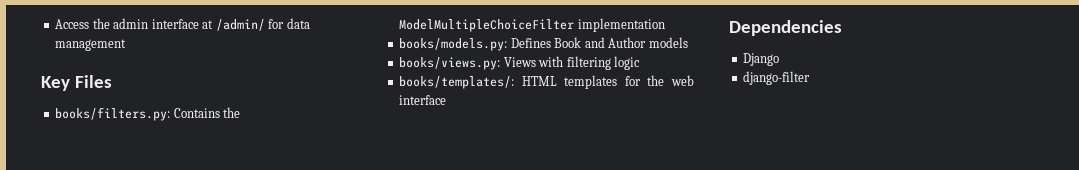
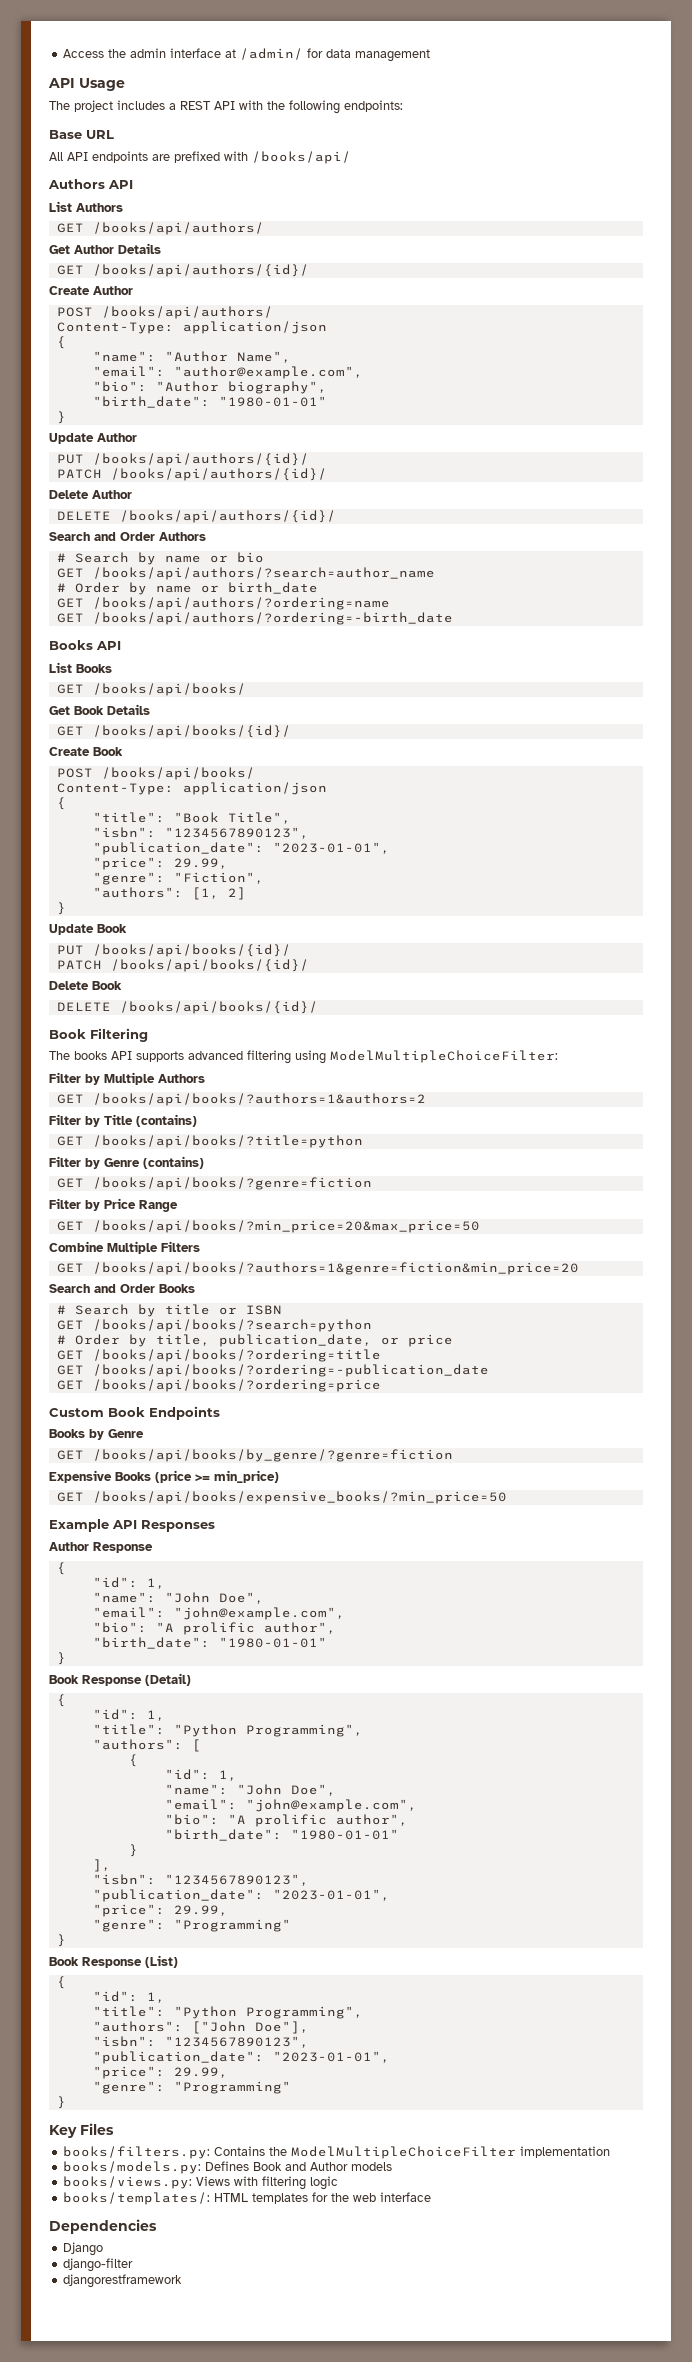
(127, 45) none -> [48,78,125,91] [49,100,403,114] [49,130,114,139] [49,151,351,164] [48,179,133,189] [49,201,123,212] [56,222,264,235] [49,243,161,254] [56,264,309,277] [49,286,133,295] [56,306,273,319] [56,321,327,334] [56,336,66,349] [92,351,291,363] [92,366,363,379] [92,381,327,394] [92,396,327,408] [56,411,66,424] [49,433,137,444] [56,453,309,466] [56,468,327,481] [49,490,132,499] [56,510,336,523] [49,532,206,541] [56,552,264,565] [56,567,435,580] [56,582,318,595] [56,597,390,610] [56,612,453,625] [49,640,121,650] [49,662,112,673] [56,683,246,696] [49,704,150,715] [56,725,291,738] [49,747,123,756] [56,767,255,780] [56,782,327,795] [56,797,66,810] [92,812,291,824] [92,827,309,839] [92,842,390,855] [92,857,228,870] [92,872,264,885] [92,887,246,900] [56,902,66,915] [49,924,127,935] [56,944,291,957] [56,959,309,972] [49,981,122,990] [56,1001,318,1014] [49,1028,148,1042] [49,1050,558,1064] [49,1072,205,1085] [56,1093,426,1106] [49,1114,197,1127] [56,1135,363,1148] [49,1156,204,1169] [56,1177,372,1190] [49,1198,178,1212] [56,1220,480,1233] [49,1241,200,1254] [56,1262,579,1275] [49,1284,195,1293] [56,1304,282,1317] [56,1319,372,1332] [56,1334,453,1347] [56,1349,381,1362] [56,1364,489,1377] [56,1379,381,1392] [49,1406,220,1420] [49,1429,144,1440] [56,1449,453,1462] [49,1470,279,1483] [56,1491,507,1504] [49,1519,215,1532] [49,1542,153,1553] [56,1562,66,1575] [92,1577,165,1589] [92,1592,264,1604] [92,1607,345,1620] [92,1622,336,1635] [92,1637,327,1649] [56,1652,66,1665] [49,1673,191,1686] [56,1694,66,1707] [92,1709,165,1721] [92,1724,363,1737] [92,1739,201,1752] [128,1754,138,1767] [164,1769,237,1781] [164,1784,336,1796] [164,1799,417,1812] [164,1814,408,1827] [164,1829,399,1841] [128,1844,138,1857] [92,1859,111,1872] [92,1874,309,1886] [92,1889,390,1902] [92,1904,228,1917] [92,1919,291,1932] [56,1934,66,1947] [49,1955,178,1968] [56,1976,66,1989] [92,1991,165,2003] [92,2006,363,2019] [92,2021,309,2034] [92,2036,309,2048] [92,2051,390,2064] [92,2066,228,2079] [92,2081,291,2094] [56,2096,66,2109] // API Usage // The project includes a REST API with the following endpoints: // Base URL // All API endpoints are prefixed with /books/api/ // Authors API // List Authors // GET /books/api/authors/ // Get Author Details // GET /books/api/authors/{id}/ // Create Author // POST /books/api/authors/ // Content-Type: application/json // { // "name": "Author Name", // "email": "author@example.com", // "bio": "Author biography", // "birth_date": "1980-01-01" // } // Update Author // PUT /books/api/authors/{id}/ // PATCH /books/api/authors/{id}/ // Delete Author // DELETE /books/api/authors/{id}/ // Search and Order Authors // # Search by name or bio // GET /books/api/authors/?search=author_name // # Order by name or birth_date // GET /books/api/authors/?ordering=name // GET /books/api/authors/?ordering=-birth_date // Books API // List Books // GET /books/api/books/ // Get Book Details // GET /books/api/books/{id}/ // Create Book // POST /books/api/books/ // Content-Type: application/json // { // "title": "Book Title", // "isbn": "1234567890123", // "publication_date": "2023-01-01", // "price": 29.99, // "genre": "Fiction", // "authors": [1, 2] // } // Update Book // PUT /books/api/books/{id}/ // PATCH /books/api/books/{id}/ // Delete Book // DELETE /books/api/books/{id}/ // Book Filtering // The books API supports advanced filtering using ModelMultipleChoiceFilter: // Filter by Multiple Authors // GET /books/api/books/?authors=1&authors=2 // Filter by Title (contains) // GET /books/api/books/?title=python // Filter by Genre (contains) // GET /books/api/books/?genre=fiction // Filter by Price Range // GET /books/api/books/?min_price=20&max_price=50 // Combine Multiple Filters // GET /books/api/books/?authors=1&genre=fiction&min_price=20 // Search and Order Books // # Search by title or ISBN // GET /books/api/books/?search=python // # Order by title, publication_date, or price // GET /books/api/books/?ordering=title // GET /books/api/books/?ordering=-publication_date // GET /books/api/books/?ordering=price // Custom Book Endpoints // Books by Genre // GET /books/api/books/by_genre/?genre=fiction // Expensive Books (price >= min_price) // GET /books/api/books/expensive_books/?min_price=50 // Example API Responses // Author Response // { // "id": 1, // "name": "John Doe", // "email": "john@example.com", // "bio": "A prolific author", // "birth_date": "1980-01-01" // } // Book Response (Detail) // { // "id": 1, // "title": "Python Programming", // "authors": [ // { // "id": 1, // "name": "John Doe", // "email": "john@example.com", // "bio": "A prolific author", // "birth_date": "1980-01-01" // } // ], // "isbn": "1234567890123", // "publication_date": "2023-01-01", // "price": 29.99, // "genre": "Programming" // } // Book Response (List) // { // "id": 1, // "title": "Python Programming", // "authors": ["John Doe"], // "isbn": "1234567890123", // "publication_date": "2023-01-01", // "price": 29.99, // "genre": "Programming" // }
(811, 78) none -> [62,2274,182,2288] // djangorestframework

